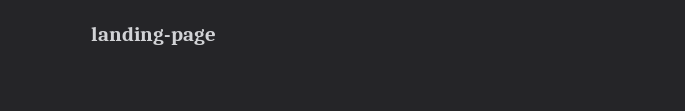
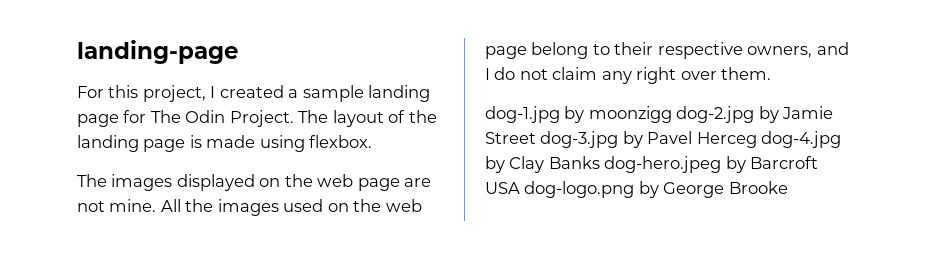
(216, 35) none -> [77,85,431,102] [77,110,437,127] [77,135,373,152] [77,174,432,191] [77,199,422,216] [485,42,849,59] [485,67,772,84] [485,106,834,123] [485,131,842,148] [485,156,819,173] [485,181,788,198] // For this project, I created a sample landing page for The Odin Project. The layout of the landing page is made using flexbox. // The images displayed on the web page are not mine. All the images used on the web page belong to their respective owners, and I do not claim any right over them. // dog-1.jpg by moonzigg dog-2.jpg by Jamie Street dog-3.jpg by Pavel Herceg dog-4.jpg by Clay Banks dog-hero.jpeg by Barcroft USA dog-logo.png by George Brooke

